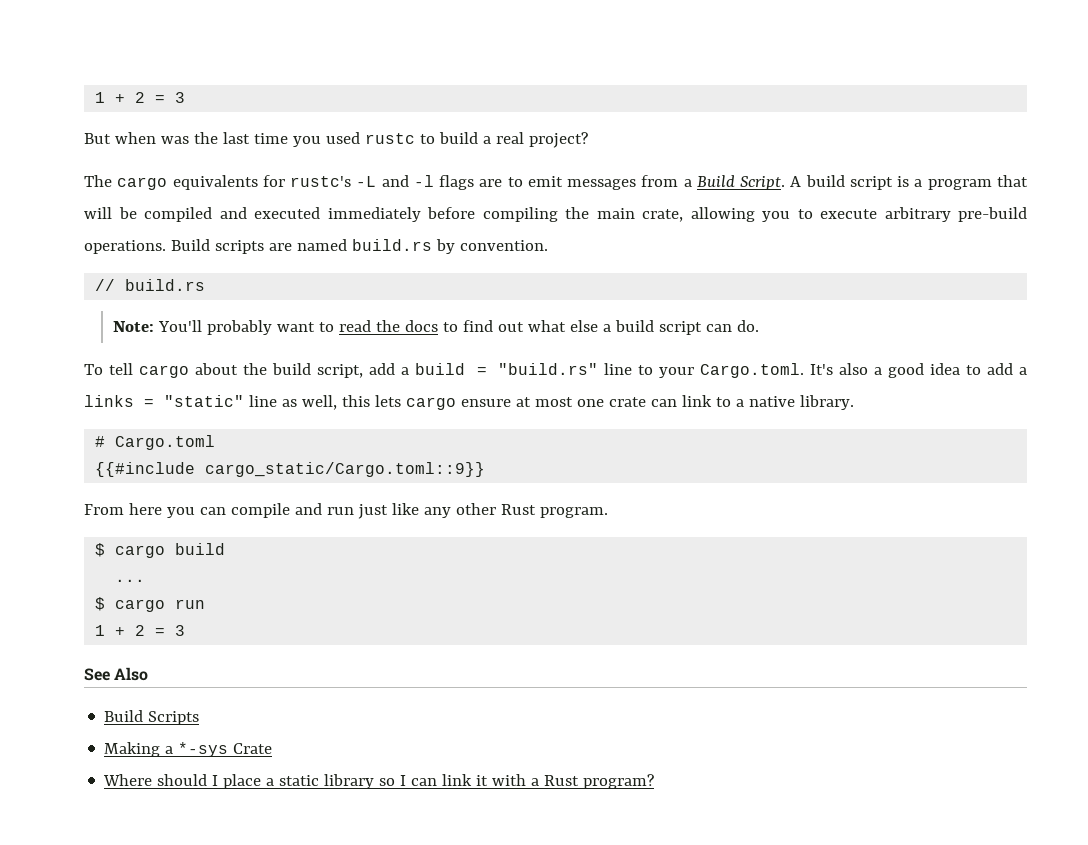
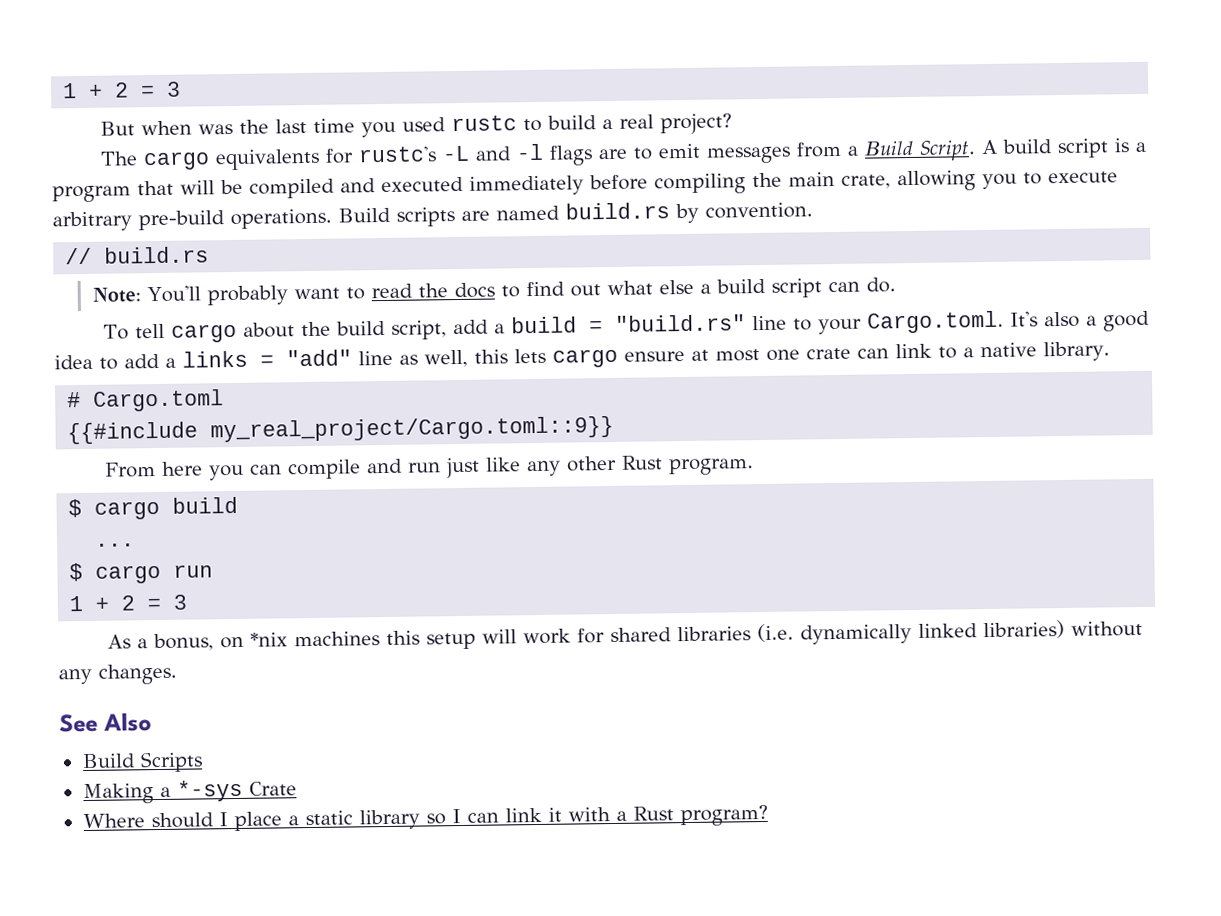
[164,395,244,407] "static" -> [286,349,352,367] "add"
[205,462,486,477] cargo_static/Cargo.toml::9}} -> [210,415,615,443] my_real_project/Cargo.toml::9}}
(186, 630) none -> [106,619,1143,652] [58,663,177,685] // As a bonus, on *nix machines this setup will work for shared libraries (i.e. dynamically linked libraries) without any changes.

